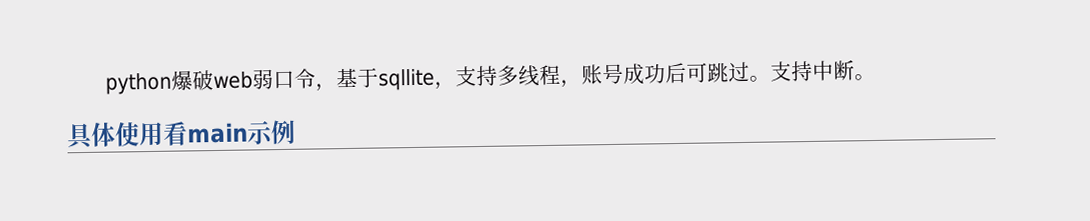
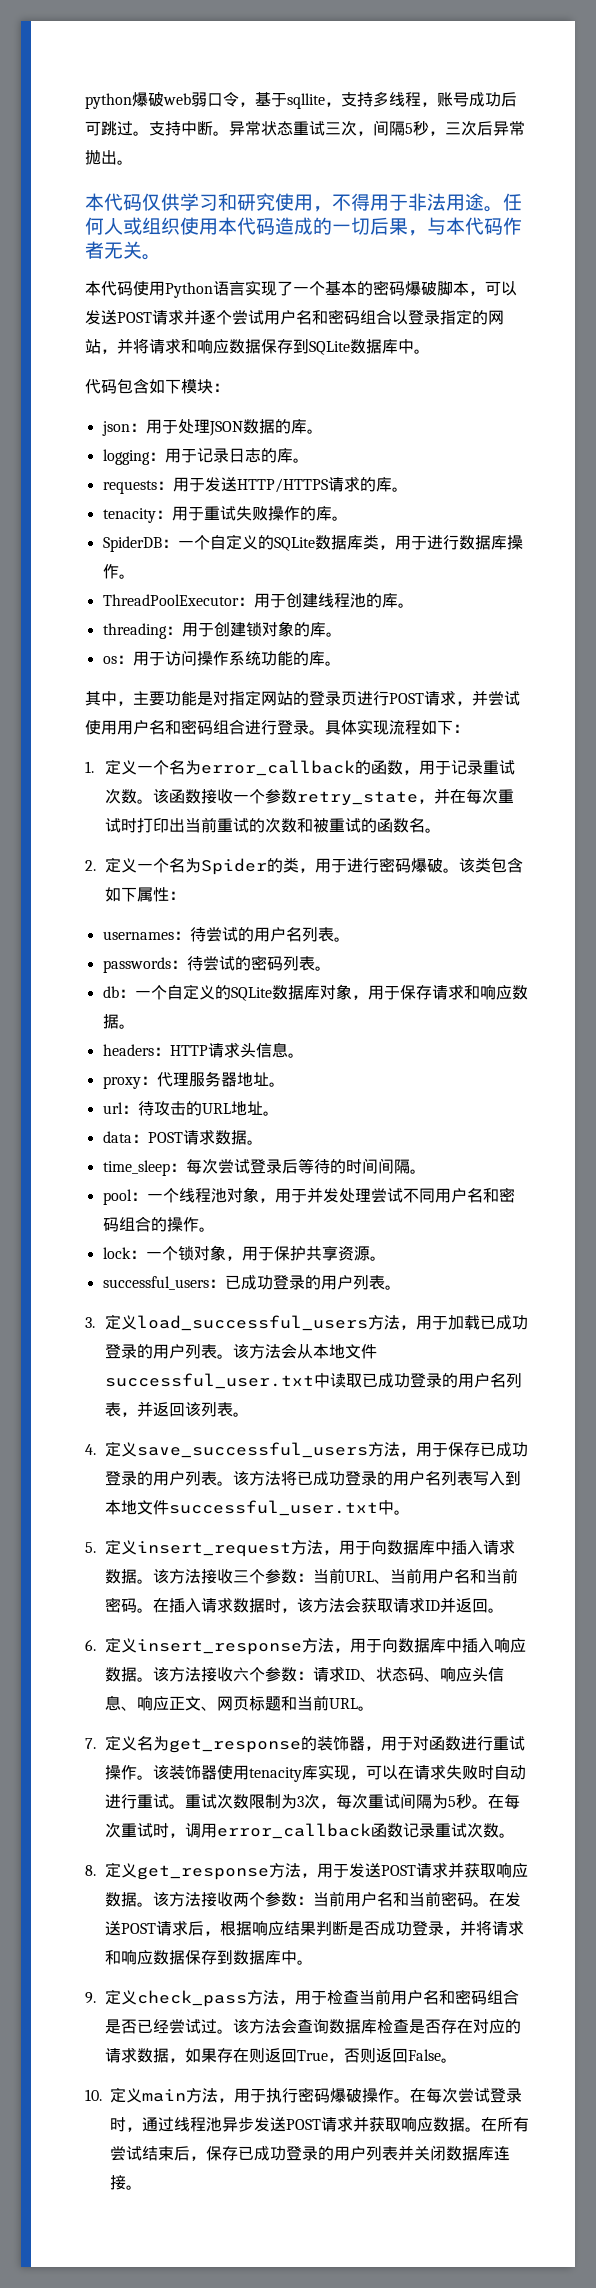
[67,119,296,150] // 具体使用看main示例 -> [229,120,525,136] [85,150,133,165] [85,193,522,212] [85,217,522,236] [85,241,161,260] [85,280,517,298] [85,309,504,325] [85,338,430,355] [85,378,229,394] [101,419,323,436] [102,448,309,465] [102,476,408,494] [102,506,348,523] [102,534,523,552] [102,564,135,579] [102,593,414,608] [102,621,342,639] [102,650,341,666] [85,690,520,706] [85,719,469,735] [85,759,515,776] [104,788,514,806] [104,817,441,833] [85,857,523,875] [104,887,185,902] [102,927,350,942] [102,955,331,973] [102,984,528,1001] [102,1014,135,1029] [102,1042,304,1058] [102,1071,285,1089] [102,1101,279,1116] [102,1129,263,1145] [102,1158,426,1176] [102,1187,515,1205] [102,1216,215,1232] [102,1245,386,1261] [102,1275,401,1290] [85,1314,528,1331] [104,1343,377,1359] [104,1373,522,1389] [104,1401,249,1417] [85,1441,528,1458] [104,1470,521,1486] [104,1500,410,1516] [85,1539,515,1557] [104,1568,518,1584] [104,1597,504,1613] [85,1637,526,1655] [104,1666,504,1682] [104,1695,374,1711] [85,1735,525,1753] [104,1764,526,1782] [104,1793,520,1809] [104,1822,515,1839] [85,1862,528,1880] [104,1891,521,1907] [104,1920,524,1936] [104,1949,313,1965] [85,1989,519,2007] [104,2018,521,2034] [104,2047,457,2063] [85,2087,522,2103] [110,2116,529,2132] [110,2145,510,2161] [110,2175,142,2190] 异常状态重试三次，间隔5秒，三次后异常抛出。 // 本代码仅供学习和研究使用，不得用于非法用途。任何人或组织使用本代码造成的一切后果，与本代码作者无关。 // 本代码使用Python语言实现了一个基本的密码爆破脚本，可以发送POST请求并逐个尝试用户名和密码组合以登录指定的网站，并将请求和响应数据保存到SQLite数据库中。 // 代码包含如下模块： // json：用于处理JSON数据的库。 // logging：用于记录日志的库。 // requests：用于发送HTTP/HTTPS请求的库。 // tenacity：用于重试失败操作的库。 // SpiderDB：一个自定义的SQLite数据库类，用于进行数据库操作。 // ThreadPoolExecutor：用于创建线程池的库。 // threading：用于创建锁对象的库。 // os：用于访问操作系统功能的库。 // 其中，主要功能是对指定网站的登录页进行POST请求，并尝试使用用户名和密码组合进行登录。具体实现流程如下： // 1.定义一个名为error_callback的函数，用于记录重试次数。该函数接收一个参数retry_state，并在每次重试时打印出当前重试的次数和被重试的函数名。 // 2.定义一个名为Spider的类，用于进行密码爆破。该类包含如下属性： // usernames：待尝试的用户名列表。 // passwords：待尝试的密码列表。 // db：一个自定义的SQLite数据库对象，用于保存请求和响应数据。 // headers：HTTP请求头信息。 // proxy：代理服务器地址。 // url：待攻击的URL地址。 // data：POST请求数据。 // time_sleep：每次尝试登录后等待的时间间隔。 // pool：一个线程池对象，用于并发处理尝试不同用户名和密码组合的操作。 // lock：一个锁对象，用于保护共享资源。 // successful_users：已成功登录的用户列表。 // 3.定义load_successful_users方法，用于加载已成功登录的用户列表。该方法会从本地文件successful_user.txt中读取已成功登录的用户名列表，并返回该列表。 // 4.定义save_successful_users方法，用于保存已成功登录的用户列表。该方法将已成功登录的用户名列表写入到本地文件successful_user.txt中。 // 5.定义insert_request方法，用于向数据库中插入请求数据。该方法接收三个参数：当前URL、当前用户名和当前密码。在插入请求数据时，该方法会获取请求ID并返回。 // 6.定义insert_response方法，用于向数据库中插入响应数据。该方法接收六个参数：请求ID、状态码、响应头信息、响应正文、网页标题和当前URL。 // 7.定义名为get_response的装饰器，用于对函数进行重试操作。该装饰器使用tenacity库实现，可以在请求失败时自动进行重试。重试次数限制为3次，每次重试间隔为5秒。在每次重试时，调用error_callback函数记录重试次数。 // 8.定义get_response方法，用于发送POST请求并获取响应数据。该方法接收两个参数：当前用户名和当前密码。在发送POST请求后，根据响应结果判断是否成功登录，并将请求和响应数据保存到数据库中。 // 9.定义check_pass方法，用于检查当前用户名和密码组合是否已经尝试过。该方法会查询数据库检查是否存在对应的请求数据，如果存在则返回True，否则返回False。 // 10.定义main方法，用于执行密码爆破操作。在每次尝试登录时，通过线程池异步发送POST请求并获取响应数据。在所有尝试结束后，保存已成功登录的用户列表并关闭数据库连接。

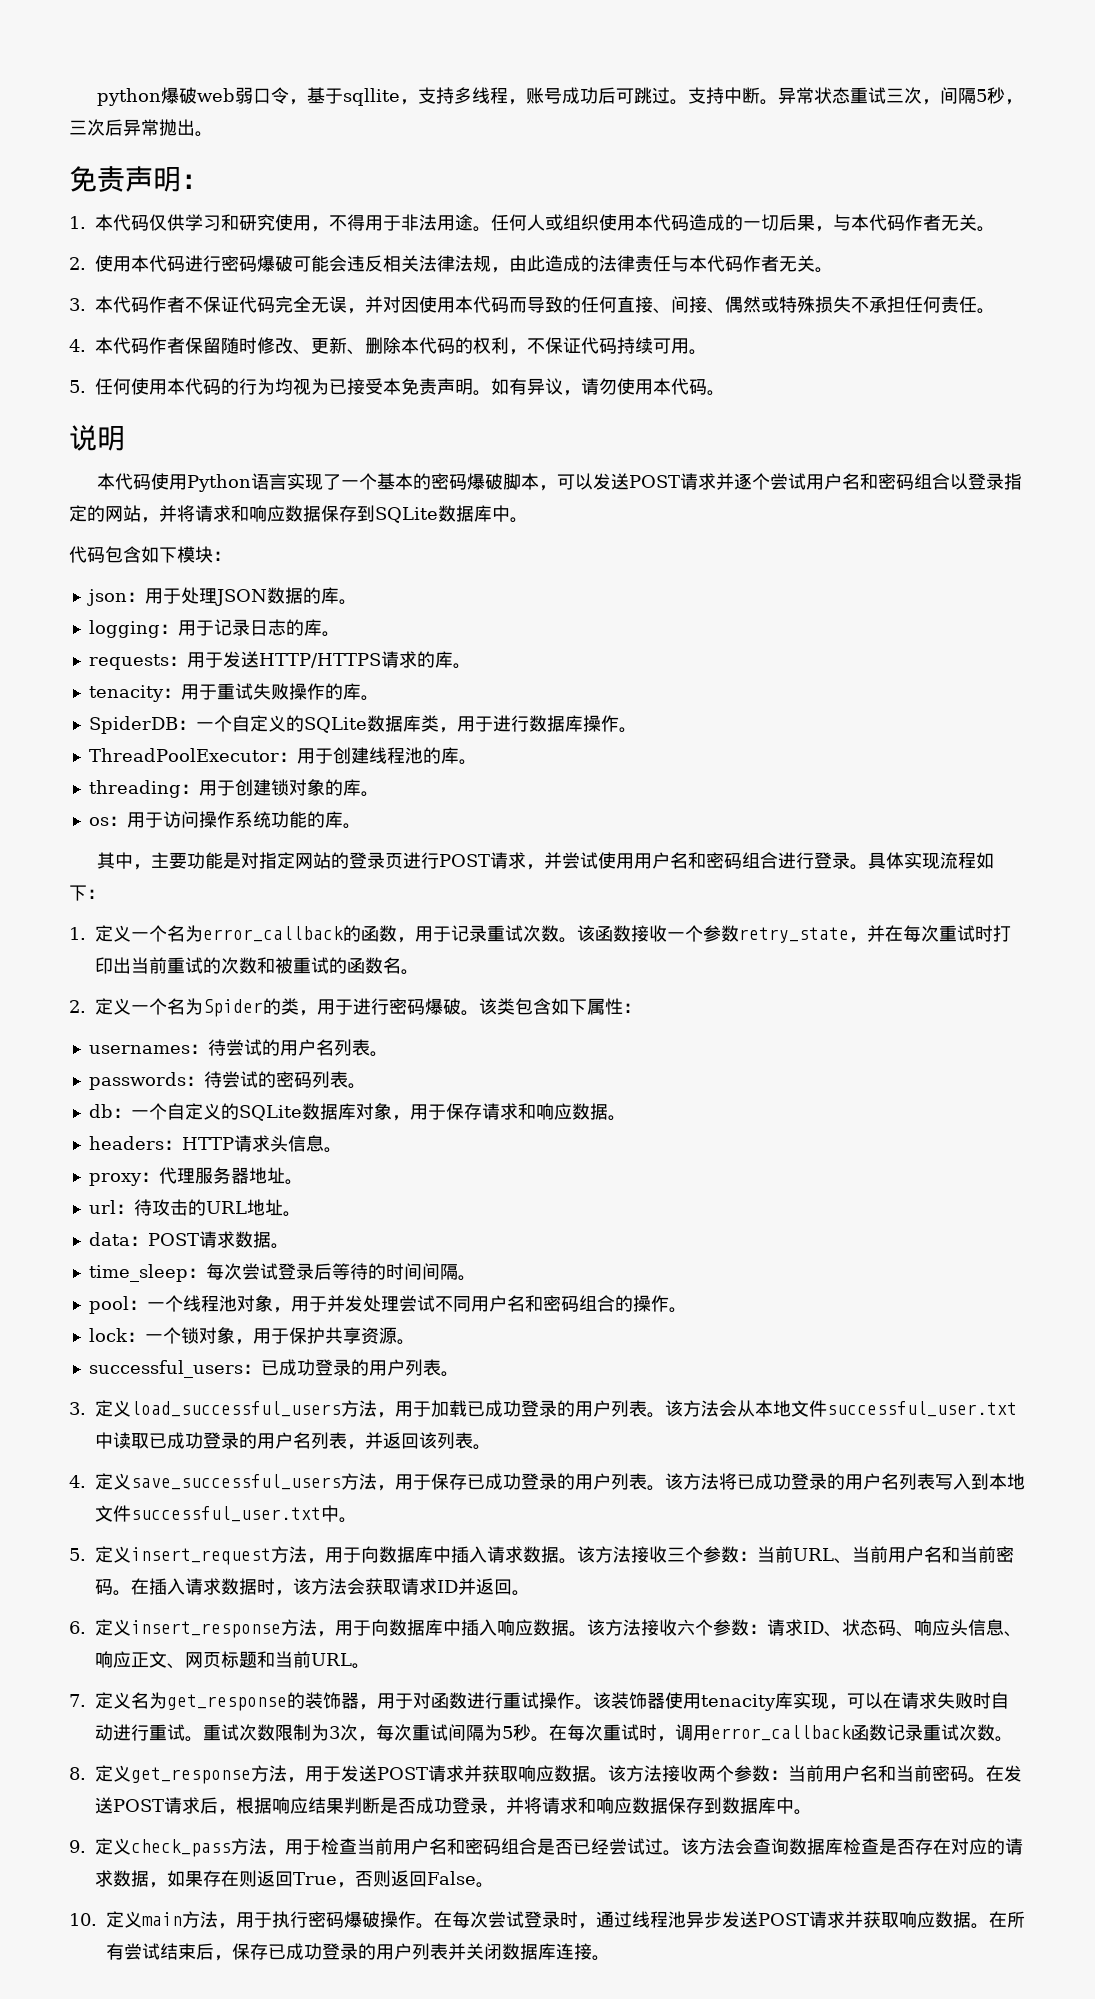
(133, 162) none -> [69,166,209,192] [69,216,86,229] 免责声明： // 1.
(161, 257) none -> [69,255,833,273] [69,296,995,314] [69,337,707,355] [69,378,725,396] [69,425,125,451] // 2.使用本代码进行密码爆破可能会违反相关法律法规，由此造成的法律责任与本代码作者无关。 // 3.本代码作者不保证代码完全无误，并对因使用本代码而导致的任何直接、间接、偶然或特殊损失不承担任何责任。 // 4.本代码作者保留随时修改、更新、删除本代码的权利，不保证代码持续可用。 // 5.任何使用本代码的行为均视为已接受本免责声明。如有异议，请勿使用本代码。 // 说明

